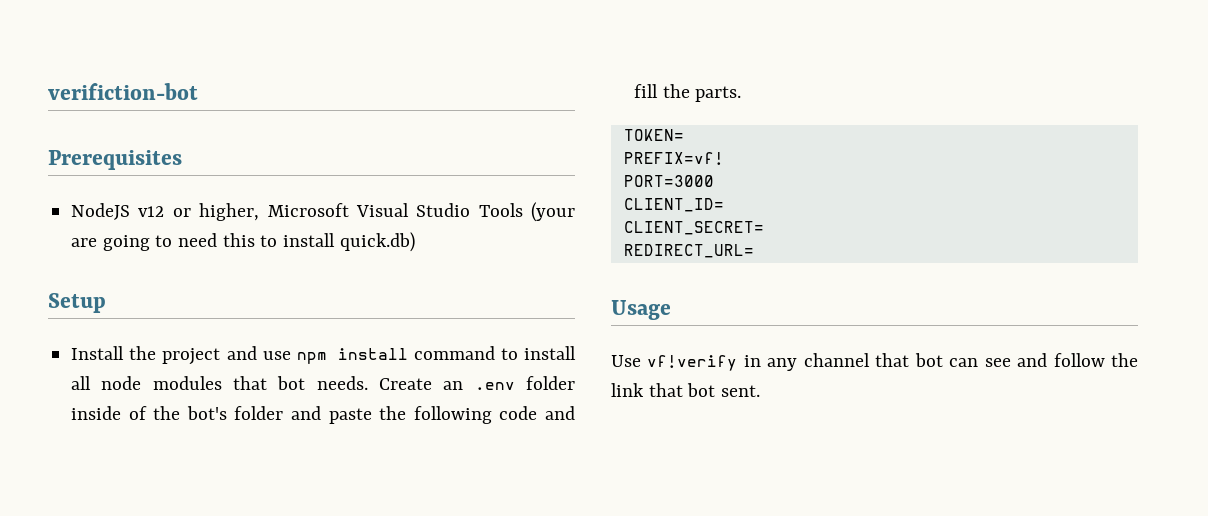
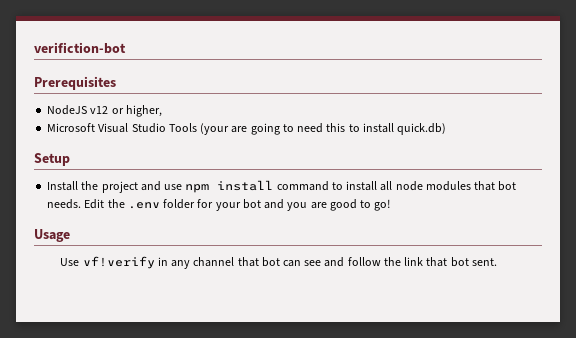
(260, 212) none -> (162, 111) //
[379,376,575,390] [71,406,575,424] [634,84,742,102] [623,129,684,141] [623,152,724,165] [623,175,714,187] [623,198,724,212] [623,221,764,235] [623,244,754,258] Create an .env folder inside of the bot's folder and paste the following code and fill the parts. // TOKEN= // PREFIX=vf! // PORT=3000 // CLIENT_ID= // CLIENT_SECRET= // REDIRECT_URL= -> [84,199,391,211] Edit the .env folder for your bot and you are good to go!

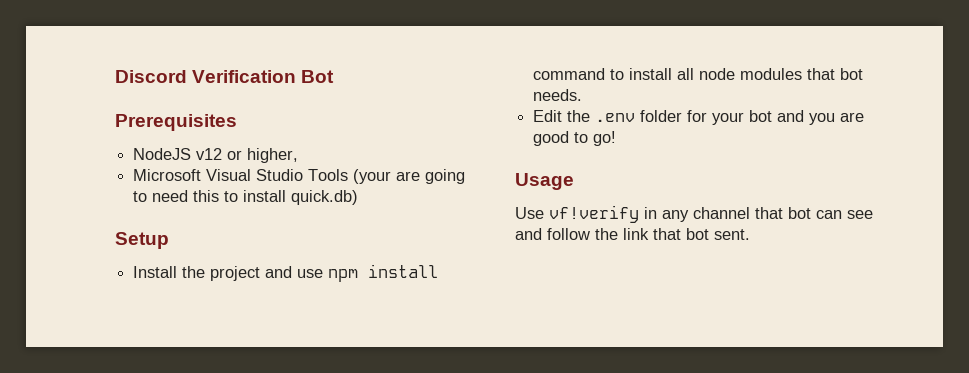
[34,42,126,54] verifiction-bot -> [115,70,335,83] Discord Verification Bot
(82, 204) none -> (583, 95) //

